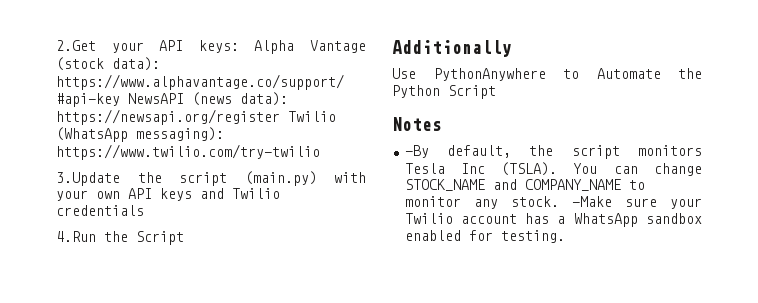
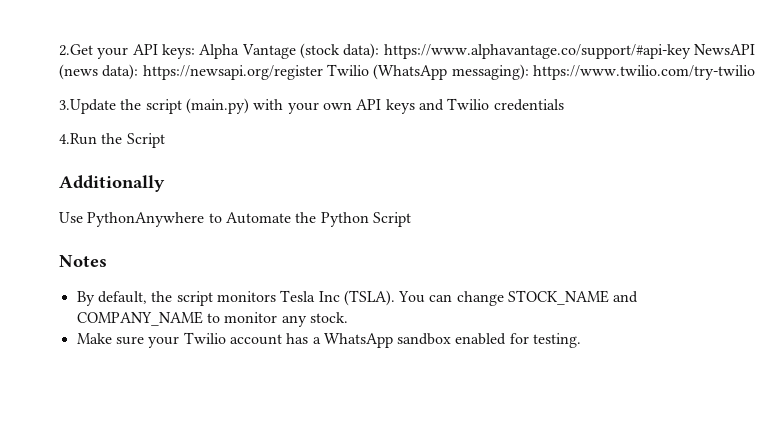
[404,145,429,158] -By -> [76,291,95,306] By
[571,196,612,207] -Make -> [76,333,112,344] // Make

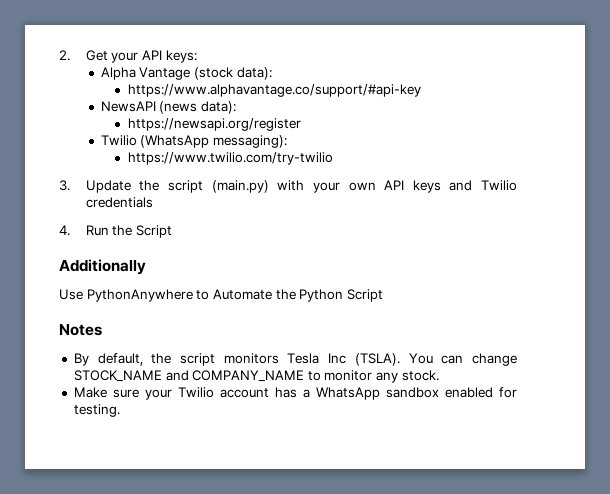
[59,44,93,56] 2.Get -> [59,50,108,61] 2. Get
(195, 51) none -> (197, 56) //
(380, 51) none -> (272, 73) //
(691, 51) none -> (421, 90) //
(139, 72) none -> (236, 107) //
(323, 72) none -> (301, 124) //
(529, 72) none -> (287, 141) //
[59,99,116,114] 3.Update -> [59,180,131,193] 3. Update
[59,133,97,145] 4.Run -> [59,225,109,236] 4. Run

